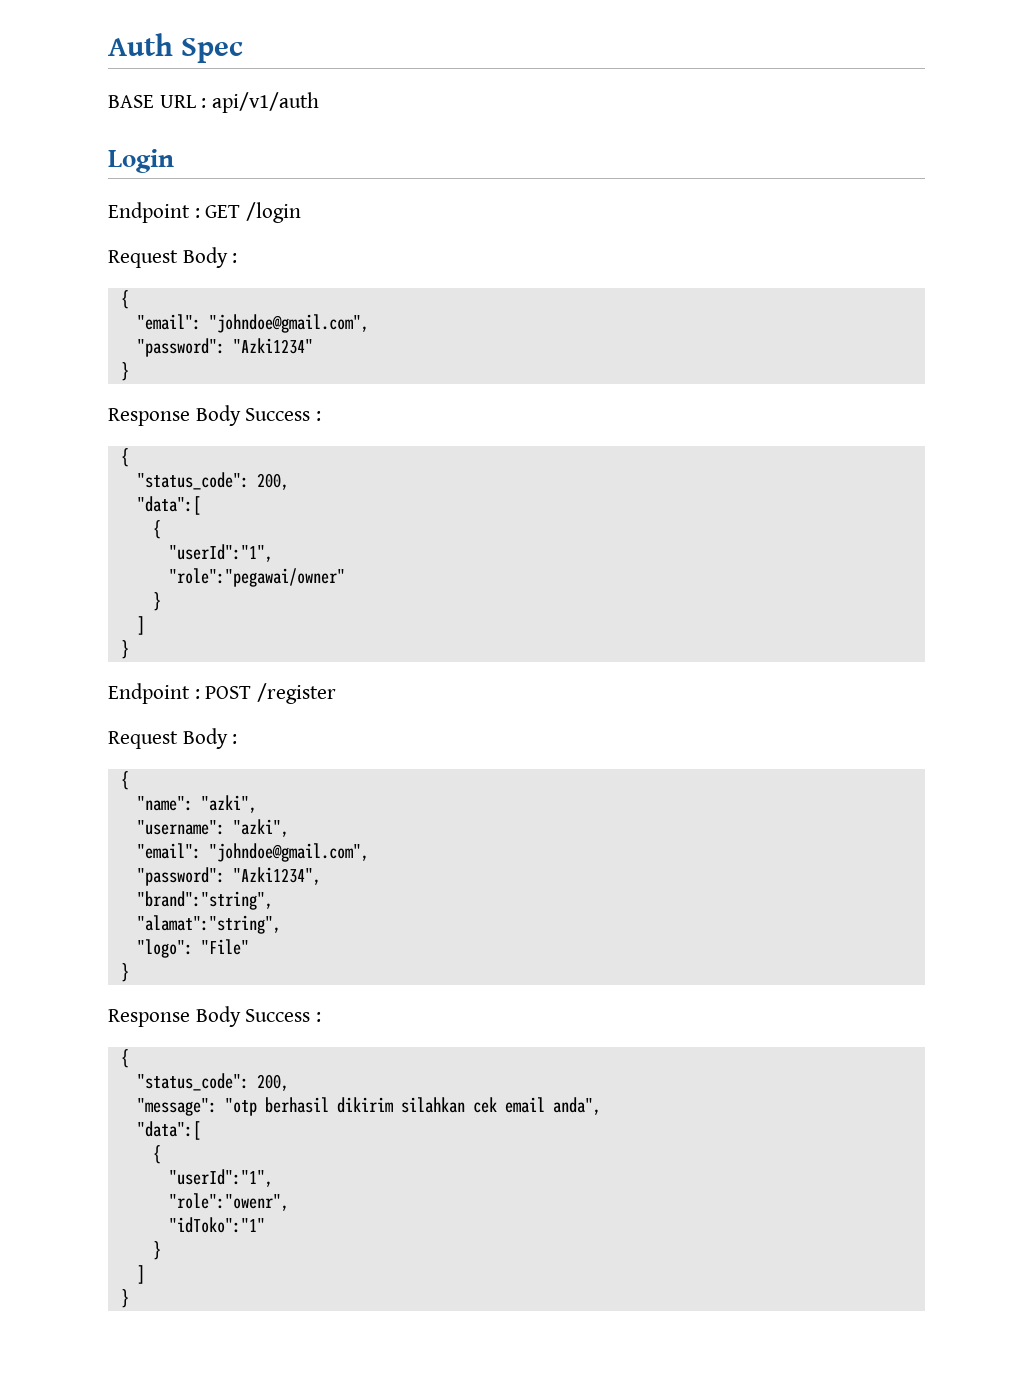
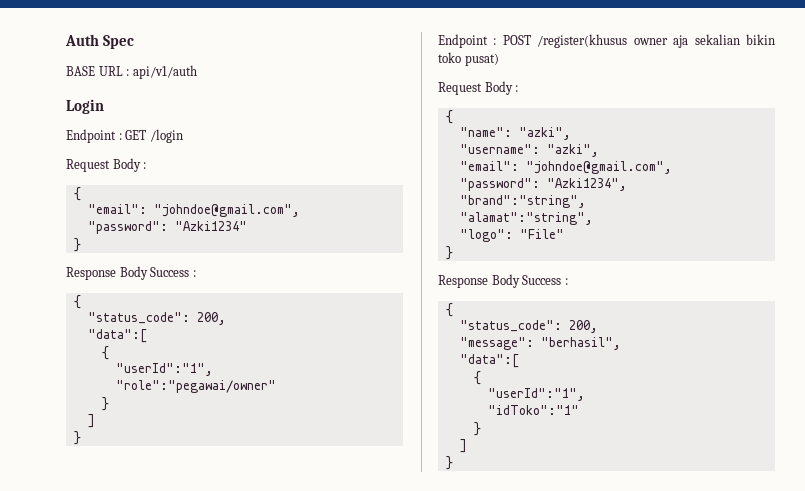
[257,683,337,704] /register -> [537,34,775,48] [438,52,499,66] /register(khusus owner aja sekalian bikin toko pusat)
[224,1097,601,1116] [136,1121,201,1140] [152,1145,161,1164] [168,1169,273,1187] [168,1193,289,1211] "otp berhasil dikirim silahkan cek email anda", // "data":[ // { // "userId":"1", // "role":"owenr", -> [540,337,621,350] [459,354,519,368] [473,371,481,385] [487,388,585,401] "berhasil", // "data":[ // { // "userId":"1",

